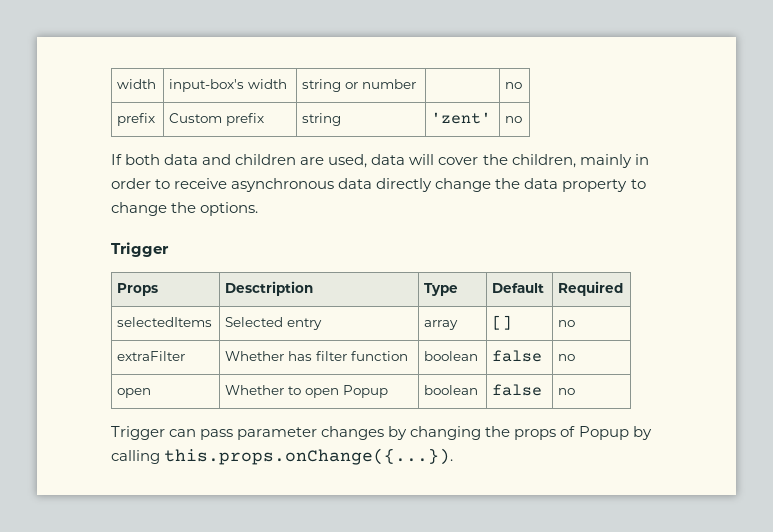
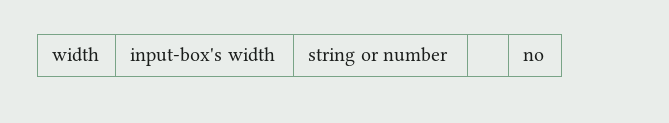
[117,113,156,126] [169,113,265,126] [302,113,342,126] [431,112,492,124] [505,116,523,123] [111,154,649,168] [111,178,646,192] [111,202,259,216] [111,242,169,257] [117,283,159,296] [225,281,314,296] [424,283,459,296] [492,283,545,293] [558,281,624,296] [117,317,213,327] [225,317,323,330] [424,320,459,330] [492,315,513,330] [558,320,576,327] [117,351,186,361] [225,351,409,361] [424,351,479,361] [492,350,543,362] [558,354,576,361] [117,388,152,398] [225,385,389,398] [424,385,479,395] [492,384,543,396] [558,388,576,395] [111,426,652,440] [111,448,454,465] // prefix | Custom prefix | string | 'zent' | no // If both data and children are used, data will cover the children, mainly in order to receive asynchronous data directly change the data property to change the options. // Trigger // Props | Desctription | Type | Default | Required // selectedItems | Selected entry | array | [] | no // extraFilter | Whether has filter function | boolean | false | no // open | Whether to open Popup | boolean | false | no // Trigger can pass parameter changes by changing the props of Popup by calling this.props.onChange({...}). -> (545, 56) none

